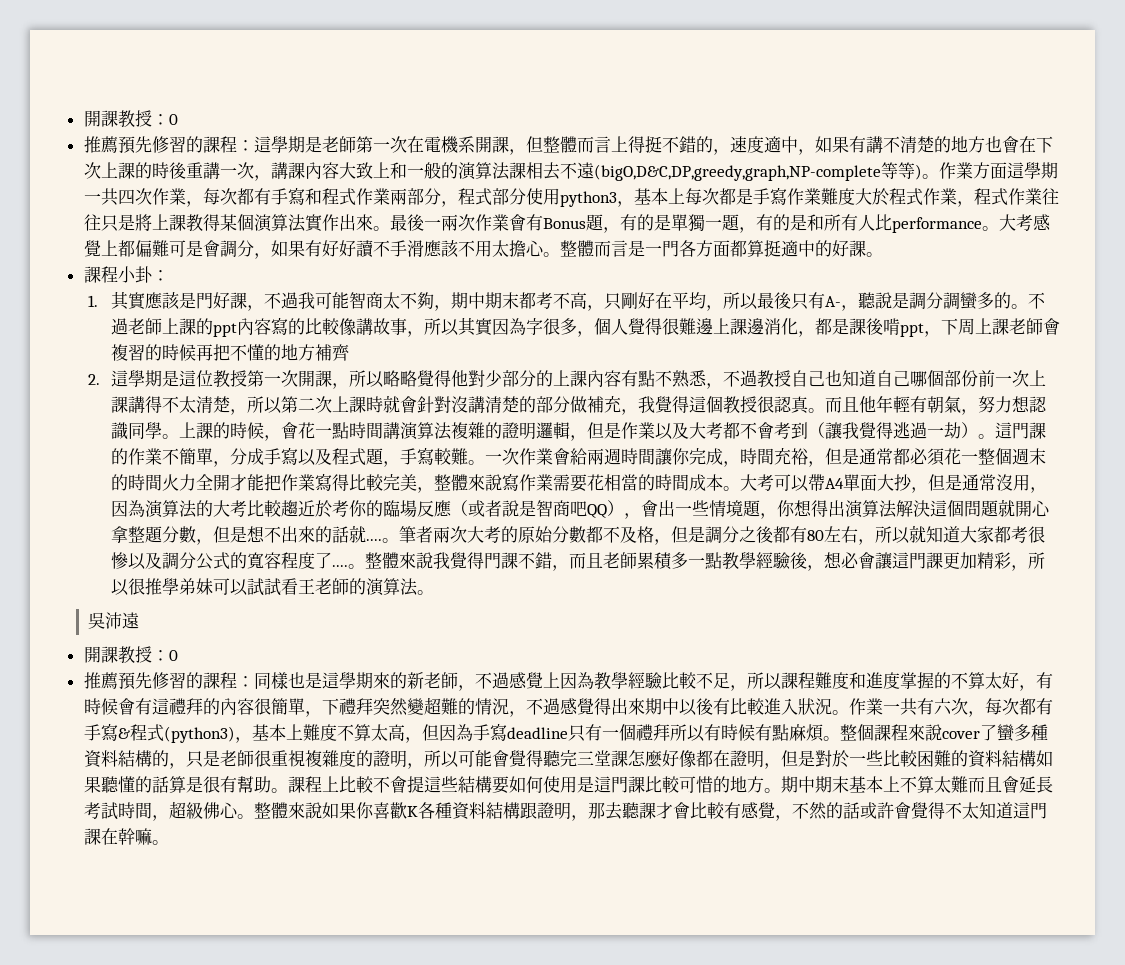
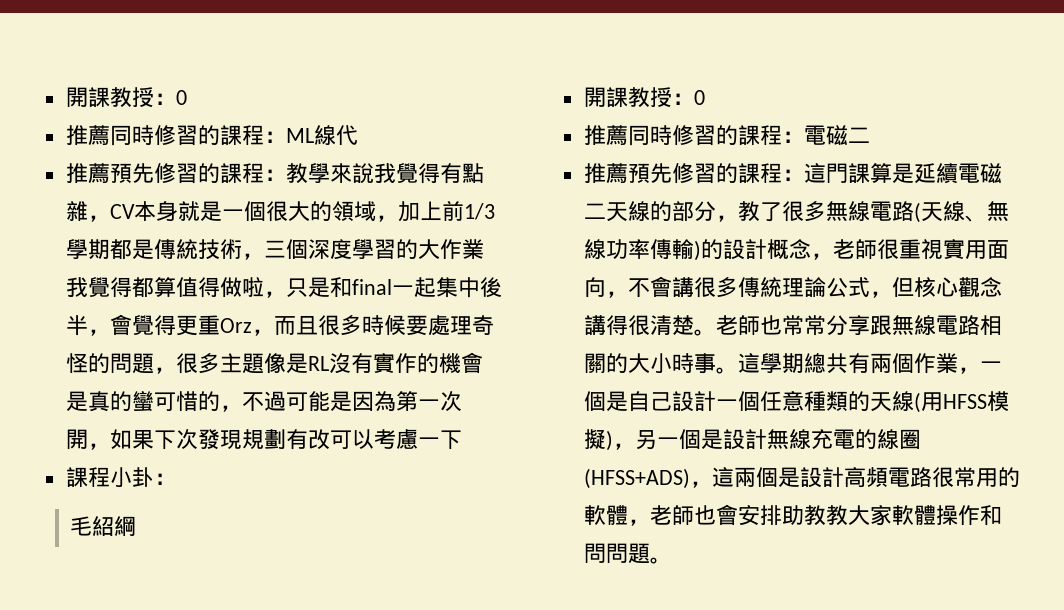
[83,110,178,128] 開課教授：0 -> [65,87,187,108] [65,125,358,146] [65,163,484,184] [65,200,495,222] [65,239,484,260] [65,277,502,298] [65,314,494,336] [65,352,483,374] [65,390,462,412] [65,429,462,450] [65,467,176,487] [70,516,137,536] [583,87,705,108] [583,125,870,146] 開課教授：0 // 推薦同時修習的課程：ML線代 // 推薦預先修習的課程：教學來說我覺得有點雜，CV本身就是一個很大的領域，加上前1/3學期都是傳統技術，三個深度學習的大作業我覺得都算值得做啦，只是和final一起集中後半，會覺得更重Orz，而且很多時候要處理奇怪的問題，很多主題像是RL沒有實作的機會是真的蠻可惜的，不過可能是因為第一次開，如果下次發現規劃有改可以考慮一下 // 課程小卦： // 毛紹綱 // 開課教授：0 // 推薦同時修習的課程：電磁二
[270,136,1053,155] [83,162,1058,181] [83,187,1059,207] [83,214,1051,233] [83,240,883,259] [83,266,169,283] [87,291,1045,311] [110,317,1060,337] [110,344,349,361] [87,370,1046,389] [110,395,1047,415] [110,422,1046,441] [110,447,1046,467] [110,473,1047,493] [110,499,1050,519] [110,525,1045,545] [110,552,1045,571] [110,578,434,596] [87,612,139,629] [83,646,178,664] [83,672,1053,691] [83,697,1053,717] [83,723,1048,743] [83,750,1053,769] [83,776,1053,794] [83,801,1047,821] [83,828,152,845] 學期是老師第一次在電機系開課，但整體而言上得挺不錯的，速度適中，如果有講不清楚的地方也會在下次上課的時後重講一次，講課內容大致上和一般的演算法課相去不遠(bigO,D&C,DP,greedy,graph,NP-complete等等)。作業方面這學期一共四次作業，每次都有手寫和程式作業兩部分，程式部分使用python3，基本上每次都是手寫作業難度大於程式作業，程式作業往往只是將上課教得某個演算法實作出來。最後一兩次作業會有Bonus題，有的是單獨一題，有的是和所有人比performance。大考感覺上都偏難可是會調分，如果有好好讀不手滑應該不用太擔心。整體而言是一門各方面都算挺適中的好課。 // 課程小卦： // 1.其實應該是門好課，不過我可能智商太不夠，期中期末都考不高，只剛好在平均，所以最後只有A-，聽說是調分調蠻多的。不過老師上課的ppt內容寫的比較像講故事，所以其實因為字很多，個人覺得很難邊上課邊消化，都是課後啃ppt，下周上課老師會複習的時候再把不懂的地方補齊 // 2.這學期是這位教授第一次開課，所以略略覺得他對少部分的上課內容有點不熟悉，不過教授自己也知道自己哪個部份前一次上課講得不太清楚，所以第二次上課時就會針對沒講清楚的部分做補充，我覺得這個教授很認真。而且他年輕有朝氣，努力想認識同學。上課的時候，會花一點時間講演算法複雜的證明邏輯，但是作業以及大考都不會考到（讓我覺得逃過一劫）。這門課的作業不簡單，分成手寫以及程式題，手寫較難。一次作業會給兩週時間讓你完成，時間充裕，但是通常都必須花一整個週末的時間火力全開才能把作業寫得比較完美，整體來說寫作業需要花相當的時間成本。大考可以帶A4單面大抄，但是通常沒用，因為演算法的大考比較趨近於考你的臨場反應（或者說是智商吧QQ），會出一些情境題，你想得出演算法解決這個問題就開心拿整題分數，但是想不出來的話就....。筆者兩次大考的原始分數都不及格，但是調分之後都有80左右，所以就知道大家都考很慘以及調分公式的寬容程度了....。整體來說我覺得門課不錯，而且老師累積多一點教學經驗後，想必會讓這門課更加精彩，所以很推學弟妹可以試試看王老師的演算法。 // 吳沛遠 // 開課教授：0 // 推薦預先修習的課程：同樣也是這學期來的新老師，不過感覺上因為教學經驗比較不足，所以課程難度和進度掌握的不算太好，有時候會有這禮拜的內容很簡單，下禮拜突然變超難的情況，不過感覺得出來期中以後有比較進入狀況。作業一共有六次，每次都有手寫&程式(python3)，基本上難度不算太高，但因為手寫deadline只有一個禮拜所以有時候有點麻煩。整個課程來說cover了蠻多種資料結構的，只是老師很重視複雜度的證明，所以可能會覺得聽完三堂課怎麼好像都在證明，但是對於一些比較困難的資料結構如果聽懂的話算是很有幫助。課程上比較不會提這些結構要如何使用是這門課比較可惜的地方。期中期末基本上不算太難而且會延長考試時間，超級佛心。整體來說如果你喜歡K各種資料結構跟證明，那去聽課才會比較有感覺，不然的話或許會覺得不太知道這門課在幹嘛 -> [825,163,1002,184] [583,201,1009,223] [583,239,1009,261] [583,276,1002,298] [583,315,1002,336] [583,352,1002,374] [583,390,1009,413] [583,429,921,451] [583,466,1020,489] [583,504,1002,526] [583,543,650,564] 門課算是延續電磁二天線的部分，教了很多無線電路(天線、無線功率傳輸)的設計概念，老師很重視實用面向，不會講很多傳統理論公式，但核心觀念講得很清楚。老師也常常分享跟無線電路相關的大小時事。這學期總共有兩個作業，一個是自己設計一個任意種類的天線(用HFSS模擬)，另一個是設計無線充電的線圈(HFSS+ADS)，這兩個是設計高頻電路很常用的軟體，老師也會安排助教教大家軟體操作和問問題

